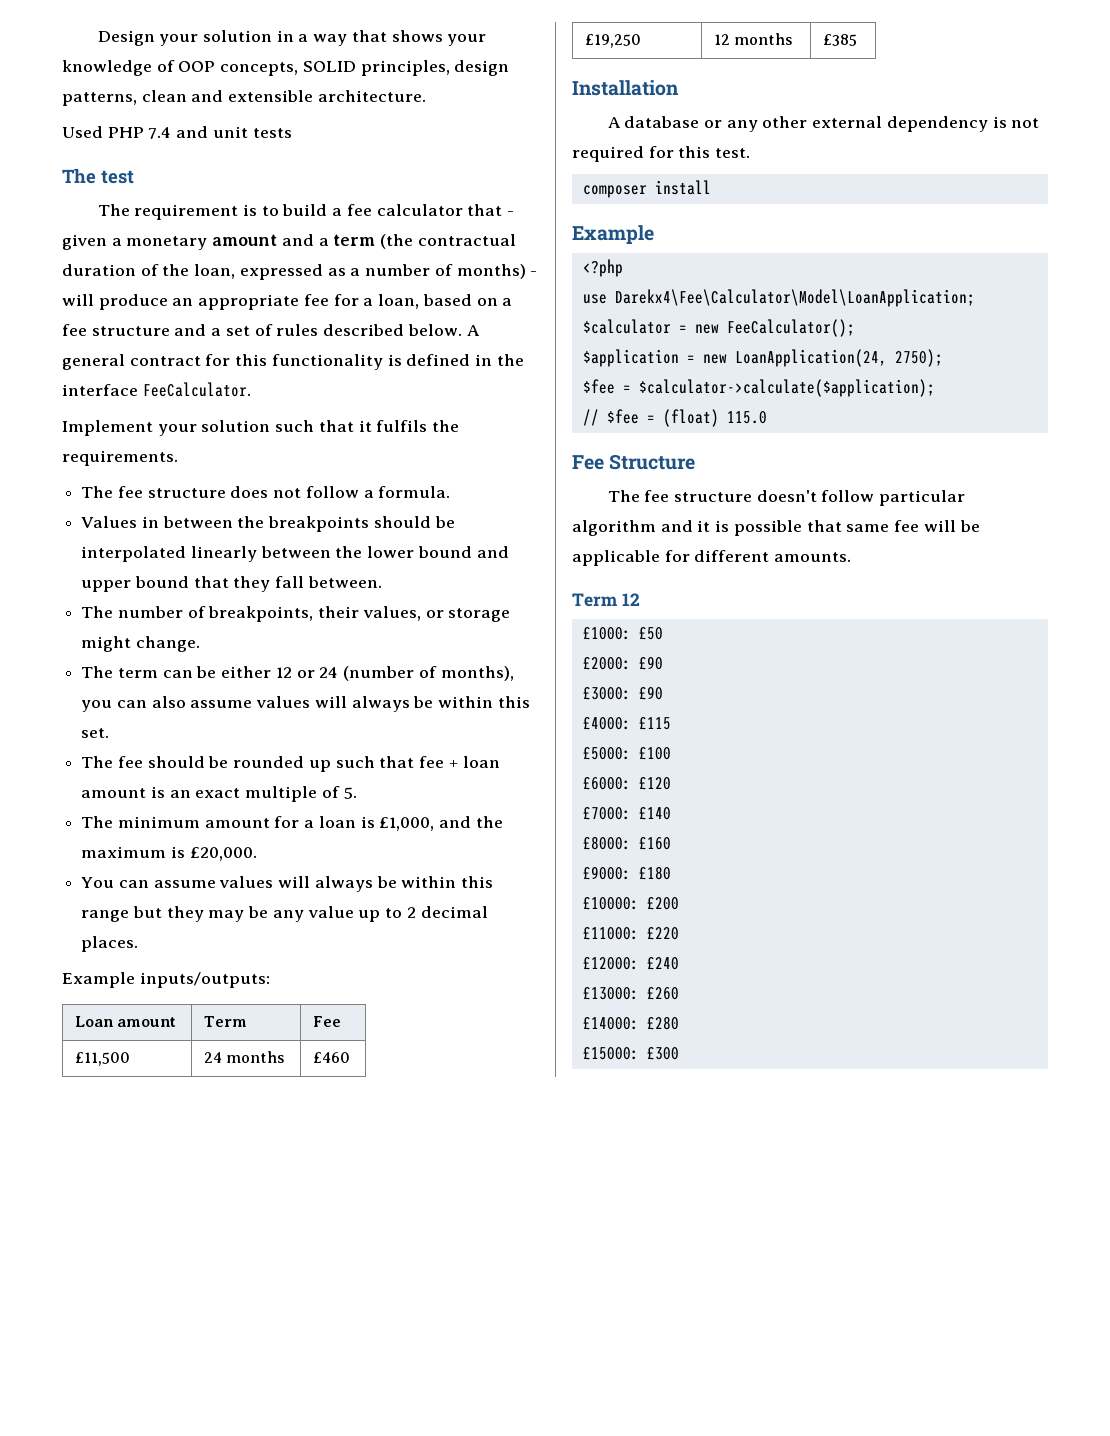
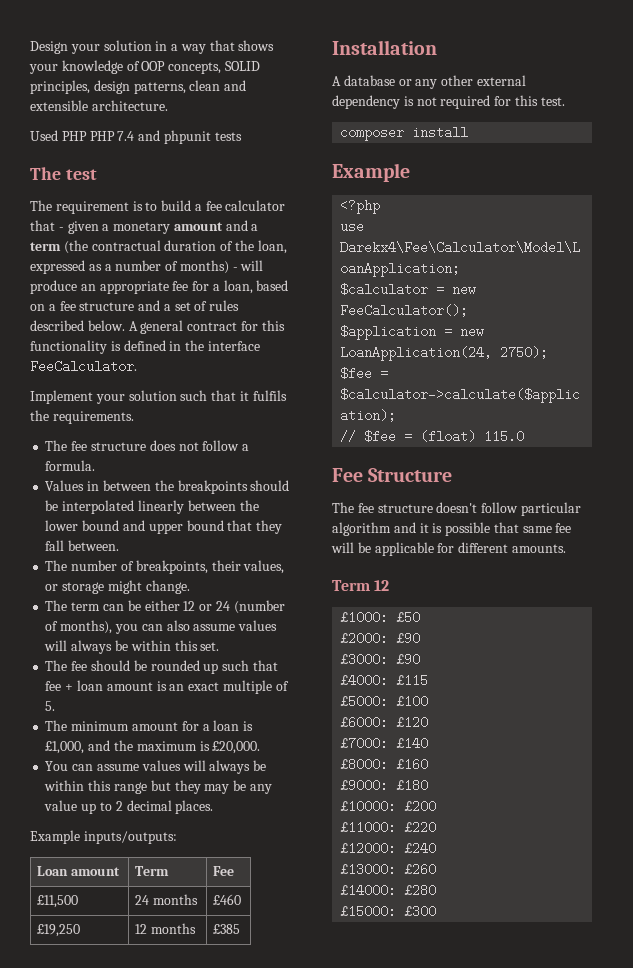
(144, 132) none -> [89,131,115,141] PHP
[212,126,248,138] unit -> [163,130,211,144] phpunit

